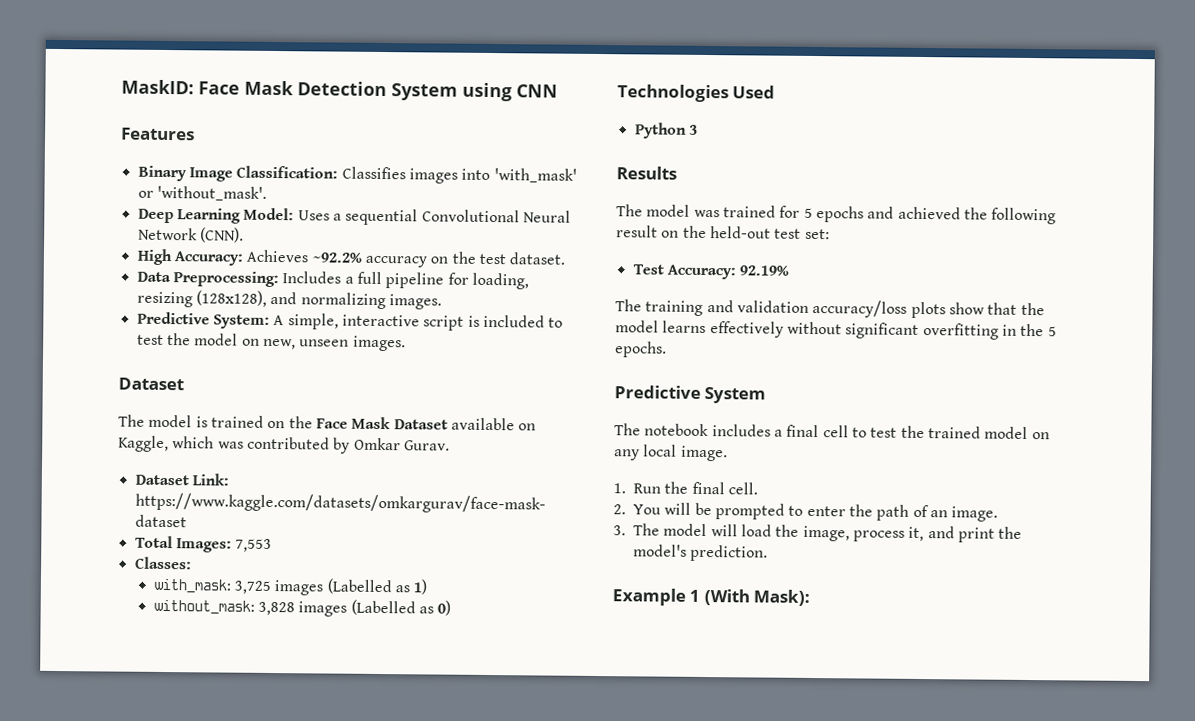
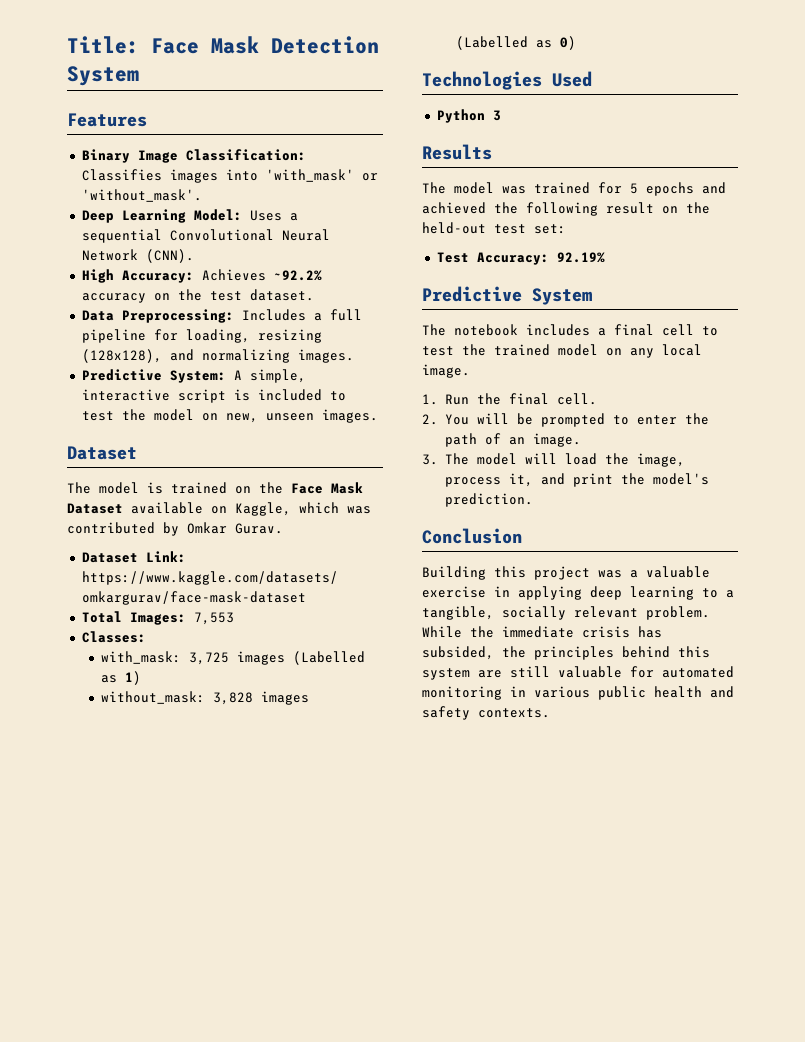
[121,79,194,95] MaskID: -> [67,36,139,54] Title:
[462,82,558,102] using CNN -> (139, 76) none
[615,299,1045,319] [615,320,1057,340] [615,341,667,358] // The training and validation accuracy/loss plots show that the model learns effectively without significant overfitting in the 5 epochs. -> (605, 257) none
[612,588,811,606] Example 1 (With Mask): -> [422,528,522,544] [422,566,710,580] [422,586,734,600] [422,606,710,620] [422,626,662,638] [422,646,710,660] [422,666,734,680] [422,686,734,700] [422,706,550,720] Conclusion // Building this project was a valuable exercise in applying deep learning to a tangible, socially relevant problem. While the immediate crisis has subsided, the principles behind this system are still valuable for automated monitoring in various public health and safety contexts.

